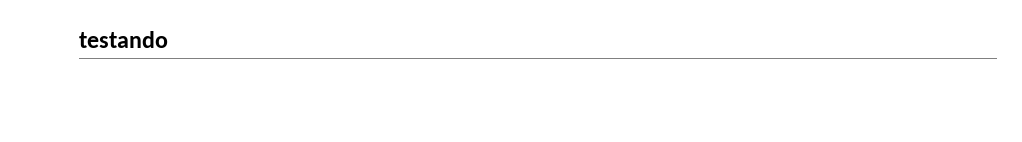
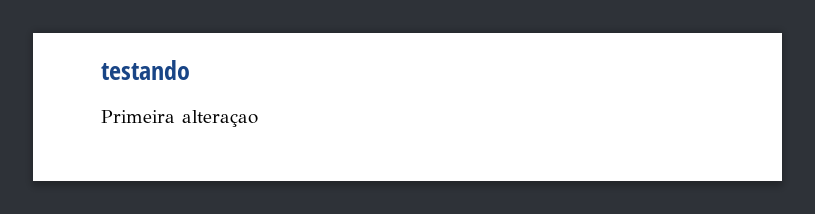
(168, 39) none -> [101,110,258,127] // Primeira alteraçao

